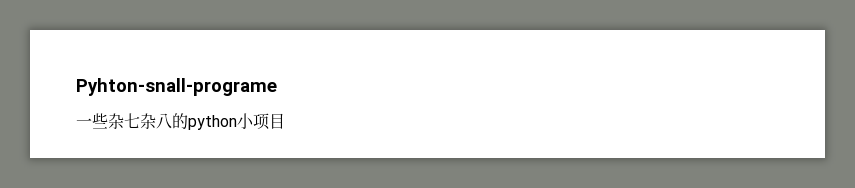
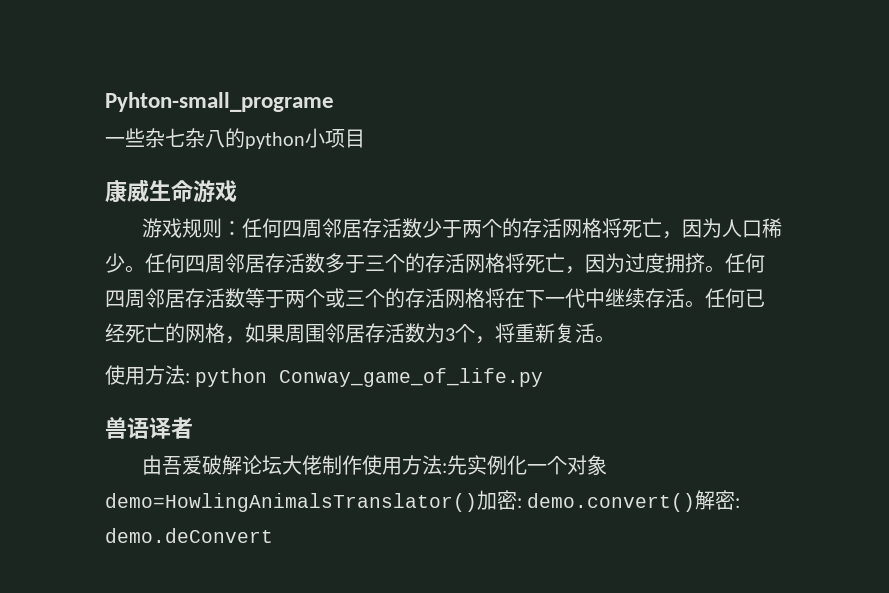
[76,78,277,96] Pyhton-snall-programe -> [105,92,334,112] Pyhton-small_programe
(285, 121) none -> [105,179,237,203] [142,218,783,239] [105,253,765,274] [105,288,765,308] [105,323,615,344] [105,365,544,387] [105,416,193,439] [142,455,608,475] [105,490,741,512] [105,528,273,543] // 康威生命游戏 // 游戏规则：任何四周邻居存活数少于两个的存活网格将死亡，因为人口稀少。任何四周邻居存活数多于三个的存活网格将死亡，因为过度拥挤。任何四周邻居存活数等于两个或三个的存活网格将在下一代中继续存活。任何已经死亡的网格，如果周围邻居存活数为3个，将重新复活。 // 使用方法: python Conway_game_of_life.py // 兽语译者 // 由吾爱破解论坛大佬制作使用方法:先实例化一个对象demo=HowlingAnimalsTranslator()加密: demo.convert()解密: demo.deConvert

